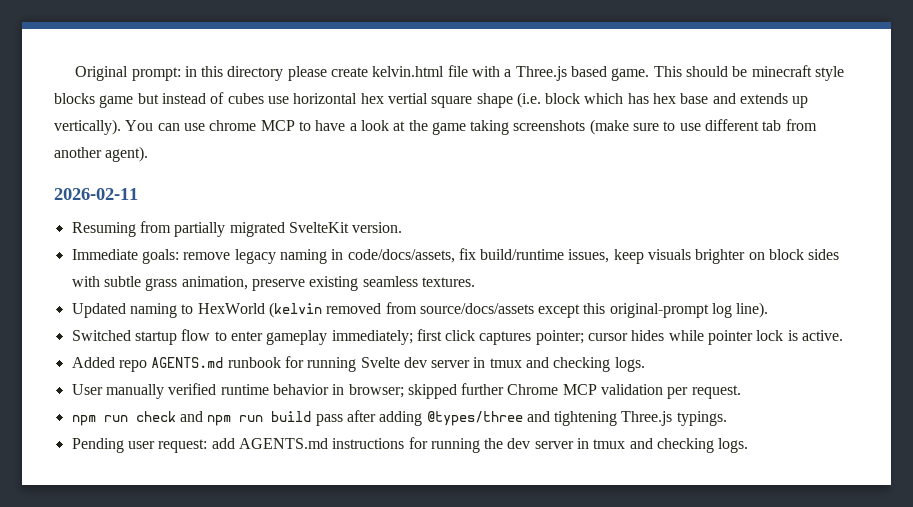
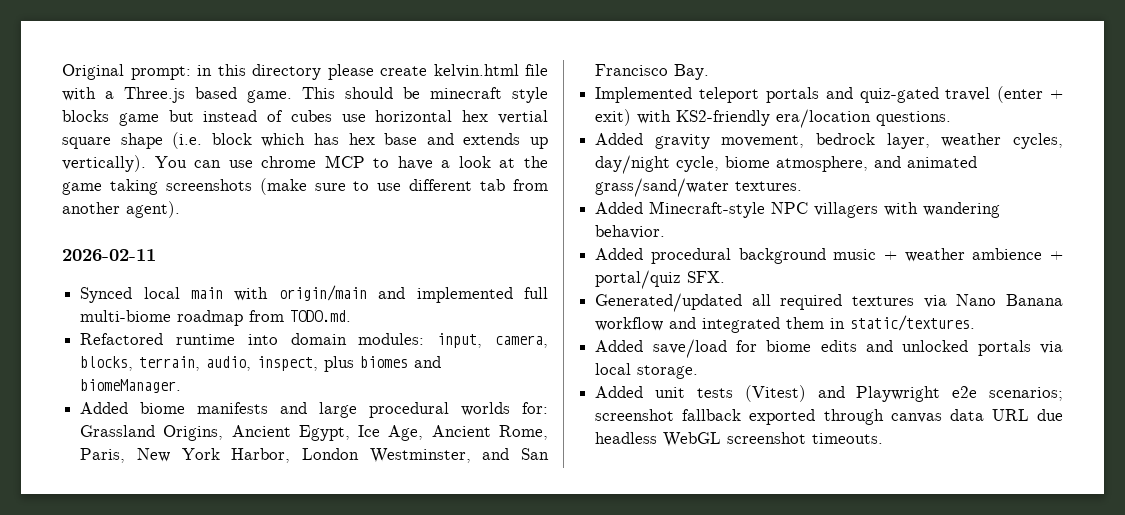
[71,221,403,237] [71,248,840,264] [71,276,475,291] [71,302,769,318] [71,329,844,345] [71,356,645,372] [71,383,741,399] [71,410,727,426] [71,437,749,453] Resuming from partially migrated SvelteKit version. // Immediate goals: remove legacy naming in code/docs/assets, fix build/runtime issues, keep visuals brighter on block sides with subtle grass animation, preserve existing seamless textures. // Updated naming to HexWorld (kelvin removed from source/docs/assets except this original-prompt log line). // Switched startup flow to enter gameplay immediately; first click captures pointer; cursor hides while pointer lock is active. // Added repo AGENTS.md runbook for running Svelte dev server in tmux and checking logs. // User manually verified runtime behavior in browser; skipped further Chrome MCP validation per request. // npm run check and npm run build pass after adding @types/three and tightening Three.js typings. // Pending user request: add AGENTS.md instructions for running the dev server in tmux and checking logs. -> [80,285,548,303] [80,310,352,326] [80,333,548,348] [80,356,442,372] [80,379,182,393] [80,402,549,418] [80,425,548,441] [80,448,549,463] [595,64,710,80] [595,86,1063,103] [595,109,952,128] [595,133,1063,149] [595,155,978,174] [595,178,803,197] [595,201,1001,218] [595,225,666,239] [595,248,1063,264] [595,270,726,289] [595,293,1063,312] [595,315,976,333] [595,339,1063,358] [595,363,699,379] [595,385,1063,402] [595,409,1063,425] [595,432,884,447] Synced local main with origin/main and implemented full multi-biome roadmap from TODO.md. // Refactored runtime into domain modules: input, camera, blocks, terrain, audio, inspect, plus biomes and biomeManager. // Added biome manifests and large procedural worlds for: Grassland Origins, Ancient Egypt, Ice Age, Ancient Rome, Paris, New York Harbor, London Westminster, and San Francisco Bay. // Implemented teleport portals and quiz-gated travel (enter + exit) with KS2-friendly era/location questions. // Added gravity movement, bedrock layer, weather cycles, day/night cycle, biome atmosphere, and animated grass/sand/water textures. // Added Minecraft-style NPC villagers with wandering behavior. // Added procedural background music + weather ambience + portal/quiz SFX. // Generated/updated all required textures via Nano Banana workflow and integrated them in static/textures. // Added save/load for biome edits and unlocked portals via local storage. // Added unit tests (Vitest) and Playwright e2e scenarios; screenshot fallback exported through canvas data URL due headless WebGL screenshot timeouts.

